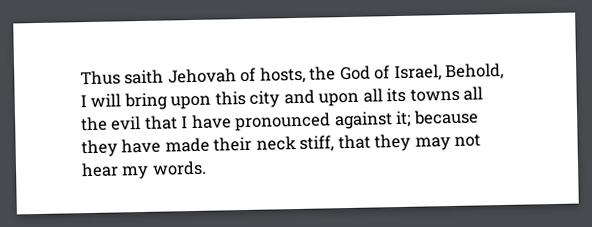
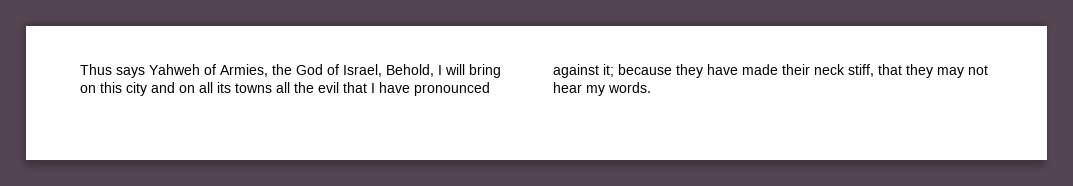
[124,66,306,85] saith Jehovah of hosts, -> [116,64,268,78] says Yahweh of Armies,
[170,95,212,110] upon -> [80,85,96,93] on
[318,92,360,107] upon -> [179,85,195,93] on

